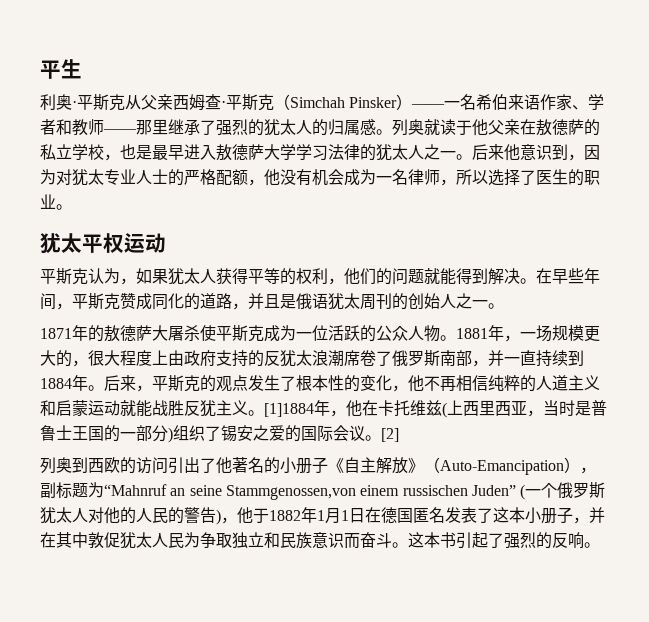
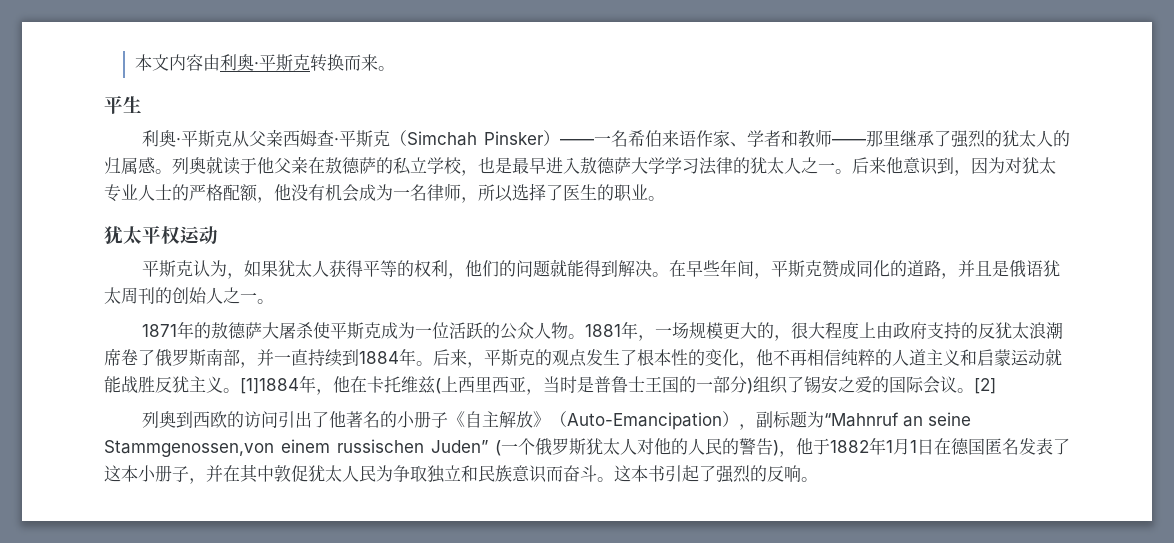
(40, 69) none -> [134,54,395,72] 本文内容由利奥·平斯克转换而来。 //

